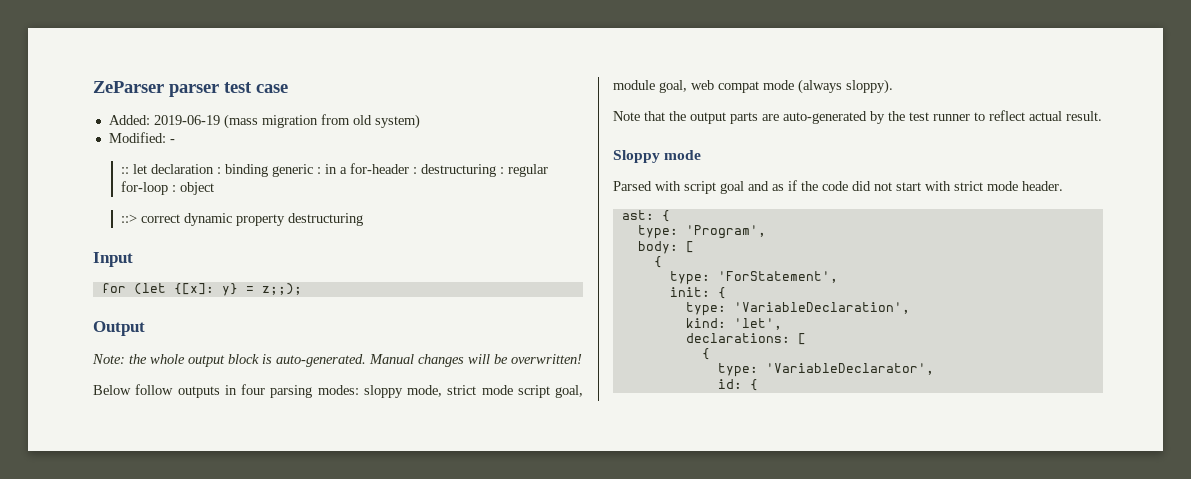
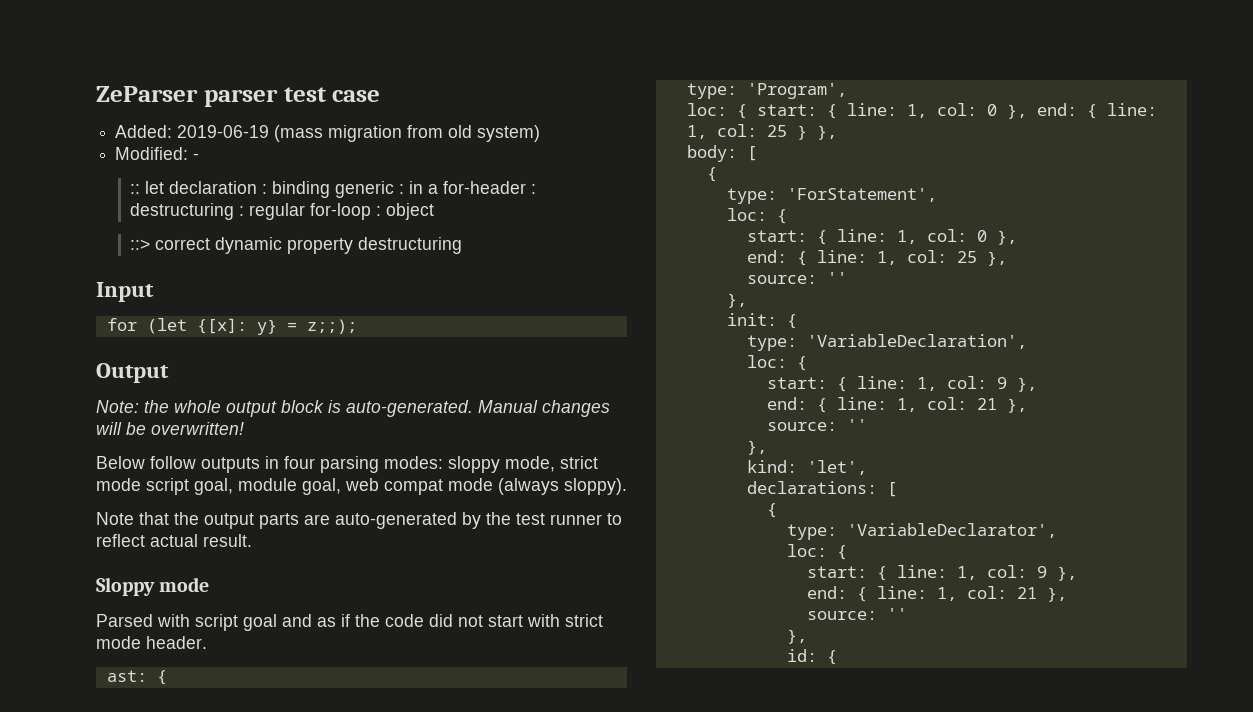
(766, 232) none -> [686,103,1157,119] [686,124,837,140] // loc: { start: { line: 1, col: 0 }, end: { line: 1, col: 25 } },
[669,287,726,299] [685,302,910,316] init: { // type: 'VariableDeclaration', -> [726,208,787,224] [746,229,1017,245] [746,250,1007,266] [746,272,847,284] [726,293,747,308] [726,313,797,329] [746,334,1027,351] [746,355,807,371] [766,376,1037,392] [766,397,1027,413] [766,419,867,431] [746,440,767,455] loc: { // start: { line: 1, col: 0 }, // end: { line: 1, col: 25 }, // source: '' // }, // init: { // type: 'VariableDeclaration', // loc: { // start: { line: 1, col: 9 }, // end: { line: 1, col: 21 }, // source: '' // },
(934, 369) none -> [786,544,847,560] [806,565,1077,581] [806,586,1067,602] [806,608,907,620] [786,629,807,644] // loc: { // start: { line: 1, col: 9 }, // end: { line: 1, col: 21 }, // source: '' // },

